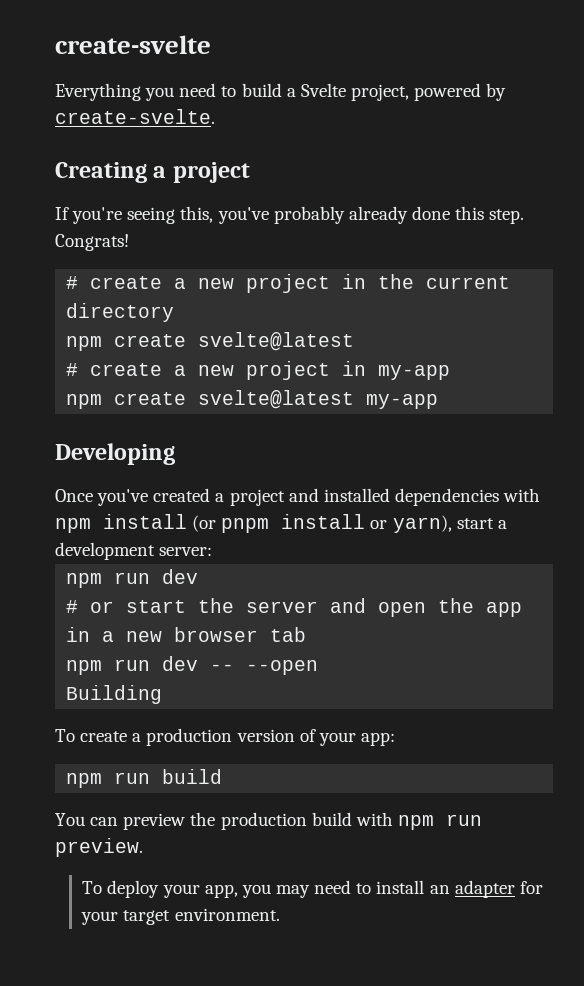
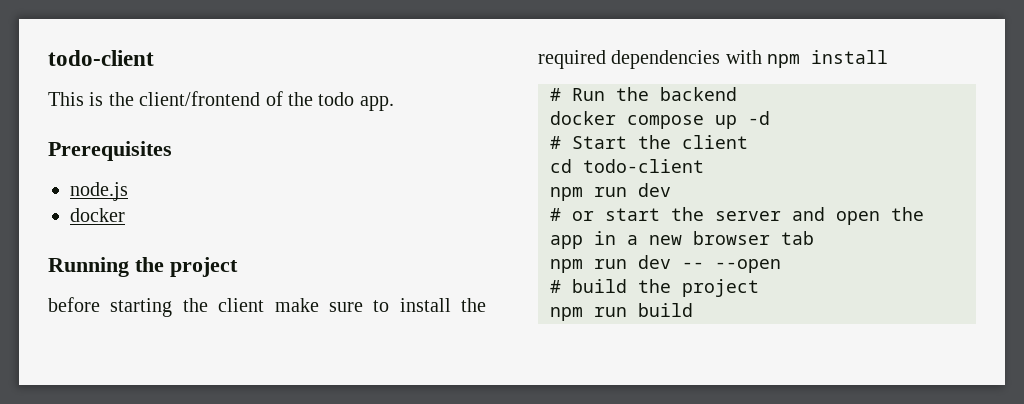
[55,35,211,54] [55,83,507,101] [55,109,215,124] [55,162,250,183] [55,206,525,224] [55,234,129,251] [66,274,511,293] [66,303,175,322] [66,332,355,351] [66,361,451,380] [66,390,439,409] [55,443,175,465] [55,488,541,506] [55,514,507,533] [55,542,213,560] create-svelte // Everything you need to build a Svelte project, powered by create-svelte. // Creating a project // If you're seeing this, you've probably already done this step. Congrats! // # create a new project in the current directory // npm create svelte@latest // # create a new project in my-app // npm create svelte@latest my-app // Developing // Once you've created a project and installed dependencies with npm install (or pnpm install or yarn), start a development server: -> [48,50,154,66] [48,91,394,111] [48,141,172,161] [70,182,128,201] [70,208,125,222] [48,257,238,277] [48,297,486,317] [538,50,889,69] [550,87,737,101] [550,111,770,129] [550,135,748,149] [550,159,704,173] todo-client // This is the client/frontend of the todo app. // Prerequisites // node.js // docker // Running the project // before starting the client make sure to install the required dependencies with npm install // # Run the backend // docker compose up -d // # Start the client // cd todo-client
[66,685,163,704] [55,728,395,746] [66,769,223,788] [55,812,482,830] [55,838,143,857] [82,880,543,898] [81,908,280,925] Building // To create a production version of your app: // npm run build // You can preview the production build with npm run preview. // To deploy your app, you may need to install an adapter for your target environment. -> [550,279,759,297] [550,303,693,321] # build the project // npm run build

